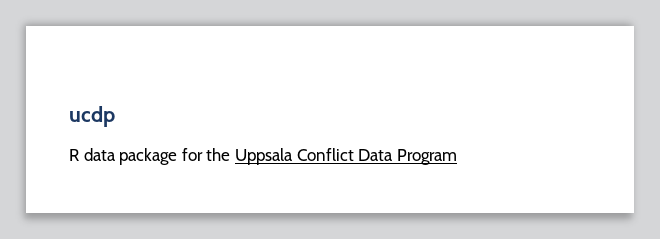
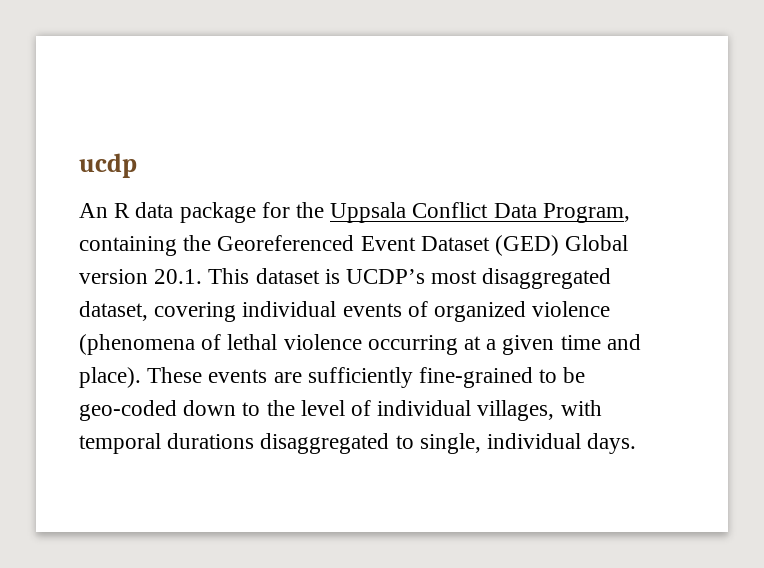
(115, 116) none -> [79,203,108,218] An
[396,149,457,165] Program -> [542,203,630,223] [79,235,629,256] [79,268,612,289] [79,301,611,322] [79,334,641,355] [79,367,586,388] [79,400,602,421] [79,433,637,454] Program, containing the Georeferenced Event Dataset (GED) Global version 20.1. This dataset is UCDP’s most disaggregated dataset, covering individual events of organized violence (phenomena of lethal violence occurring at a given time and place). These events are sufficiently fine-grained to be geo-coded down to the level of individual villages, with temporal durations disaggregated to single, individual days.

